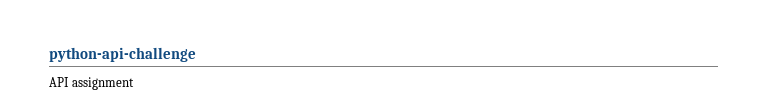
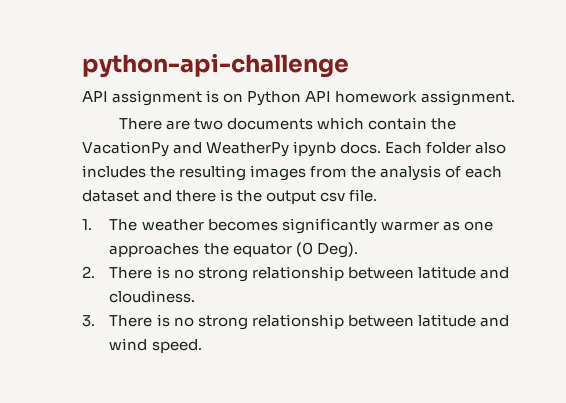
(134, 83) none -> [206,90,516,106] [118,117,456,130] [82,141,507,157] [82,165,503,181] [82,189,378,204] [82,218,493,234] [109,242,358,258] [82,266,509,282] [109,290,196,303] [82,314,509,330] [109,338,202,353] is on Python API homework assignment. // There are two documents which contain the VacationPy and WeatherPy ipynb docs. Each folder also includes the resulting images from the analysis of each dataset and there is the output csv file. // 1. The weather becomes significantly warmer as one approaches the equator (0 Deg). // 2. There is no strong relationship between latitude and cloudiness. // 3. There is no strong relationship between latitude and wind speed.

